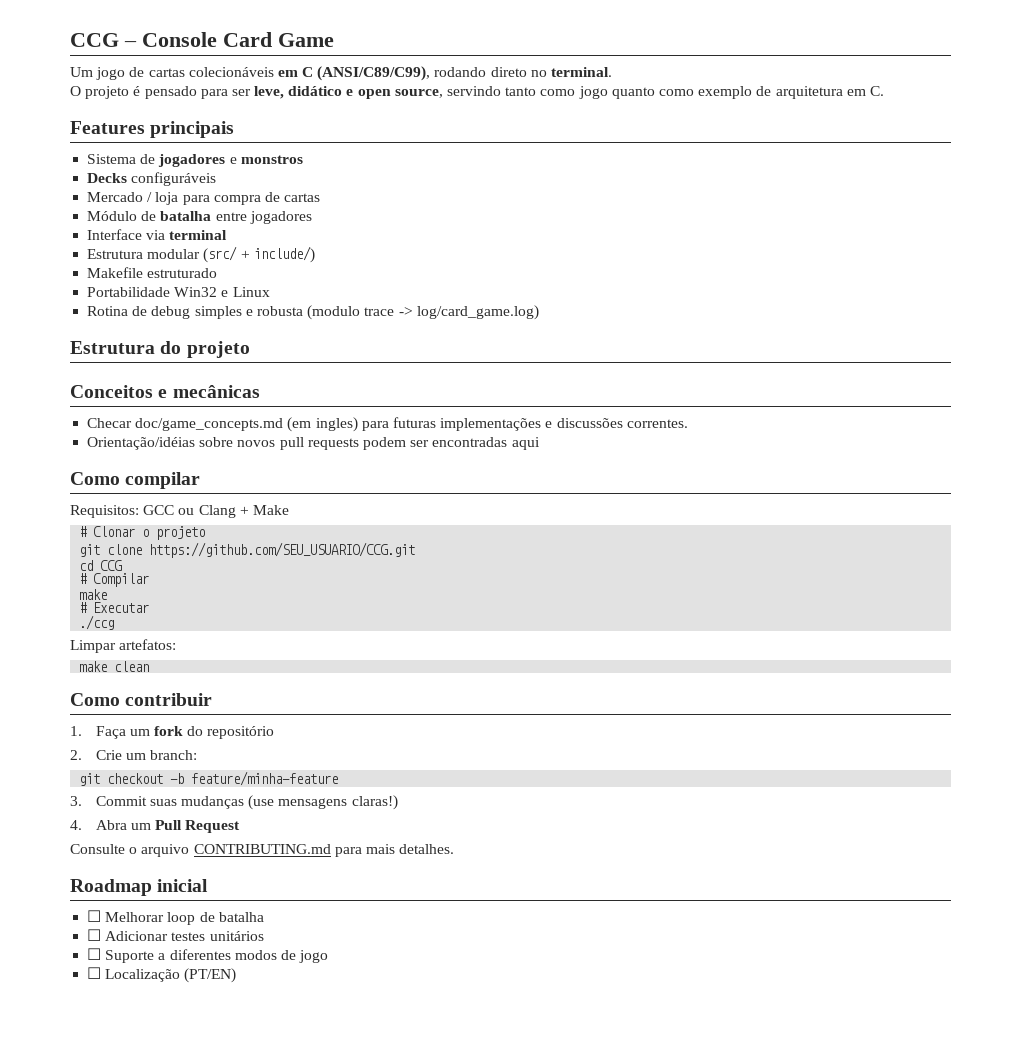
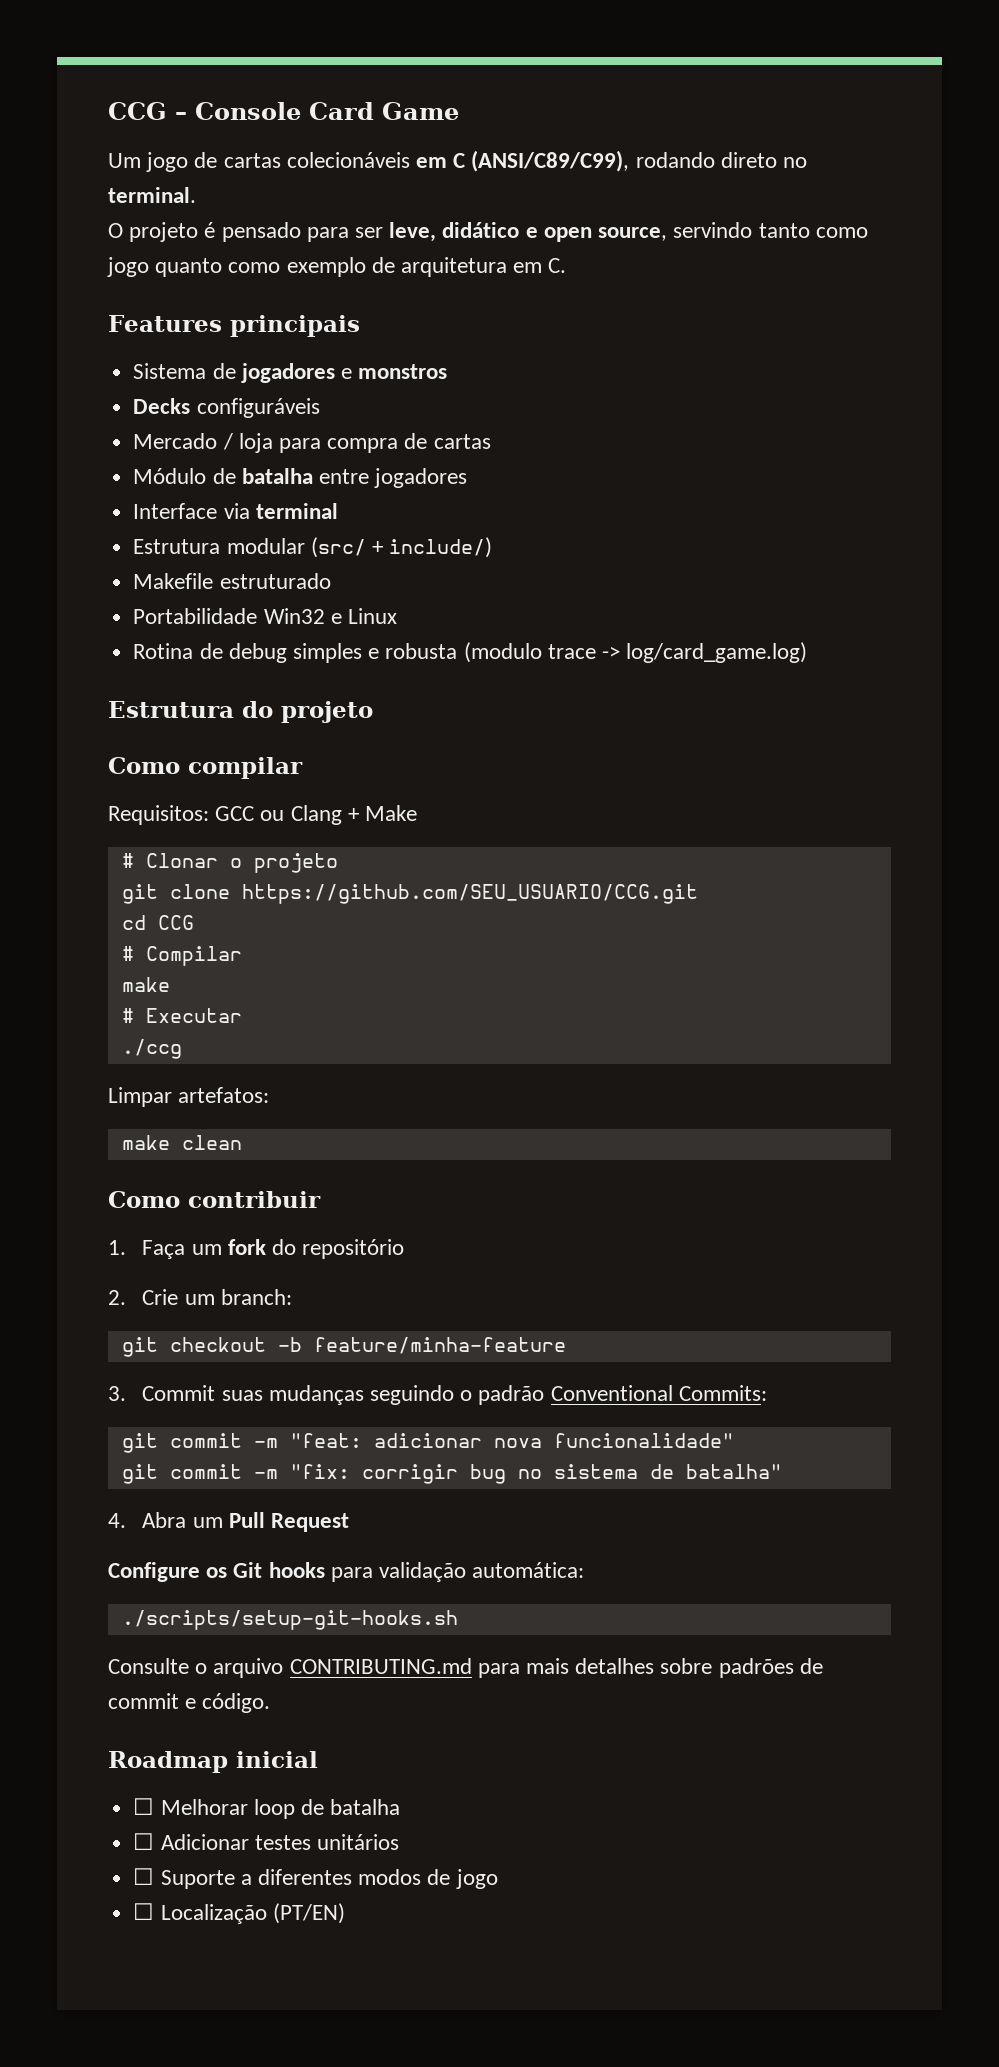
[70,385,260,398] [87,417,688,432] [87,437,540,450] // Conceitos e mecânicas // Checar doc/game_concepts.md (em ingles) para futuras implementações e discussões correntes. // Orientação/idéias sobre novos pull requests podem ser encontradas aqui -> (373, 712) none
[248,795,398,810] (use mensagens claras!) -> [370,1385,767,1405] [121,1433,734,1453] [121,1464,782,1484] seguindo o padrão Conventional Commits: // git commit -m "feat: adicionar nova funcionalidade" // git commit -m "fix: corrigir bug no sistema de batalha"
(241, 826) none -> [108,1562,585,1582] [121,1610,458,1630] // Configure os Git hooks para validação automática: // ./scripts/setup-git-hooks.sh
[399,844,455,854] detalhes. -> [575,1658,823,1678] [108,1693,271,1713] detalhes sobre padrões de commit e código.

